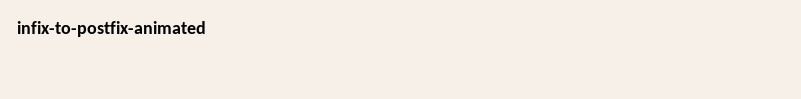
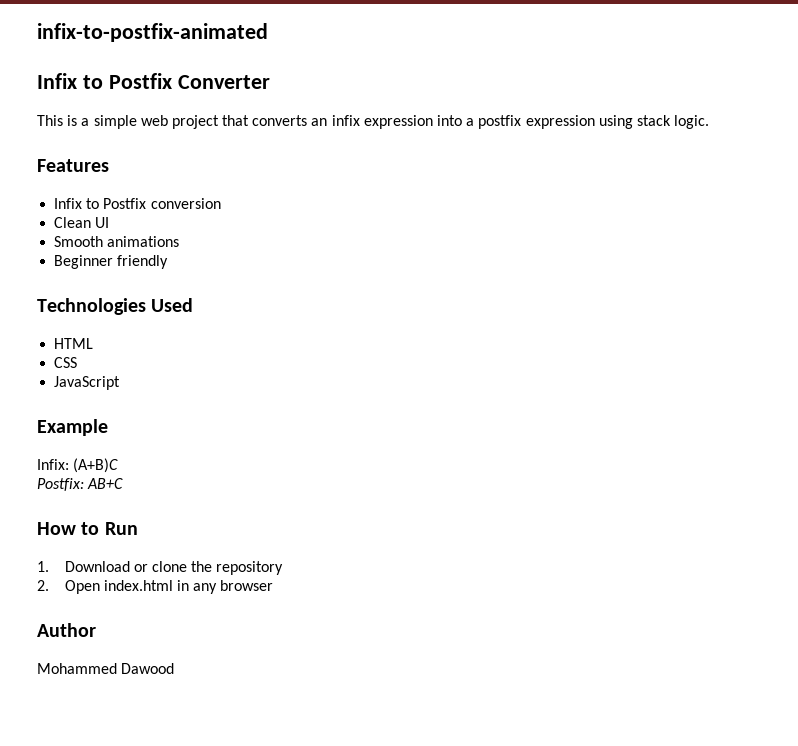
(206, 29) none -> [37,73,270,89] [37,115,710,129] [37,159,109,172] [54,198,221,209] [54,217,110,228] [54,236,180,247] [54,255,169,269] [37,298,194,315] [54,338,94,349] [54,357,78,368] [54,376,121,390] [37,419,108,436] [37,458,119,473] [37,478,124,491] [37,522,138,535] [37,561,284,575] [37,580,274,594] [37,623,96,637] [37,663,175,674] // Infix to Postfix Converter // This is a simple web project that converts an infix expression into a postfix expression using stack logic. // Features // Infix to Postfix conversion // Clean UI // Smooth animations // Beginner friendly // Technologies Used // HTML // CSS // JavaScript // Example // Infix: (A+B)C // Postfix: AB+C // How to Run // 1. Download or clone the repository // 2. Open index.html in any browser // Author // Mohammed Dawood

